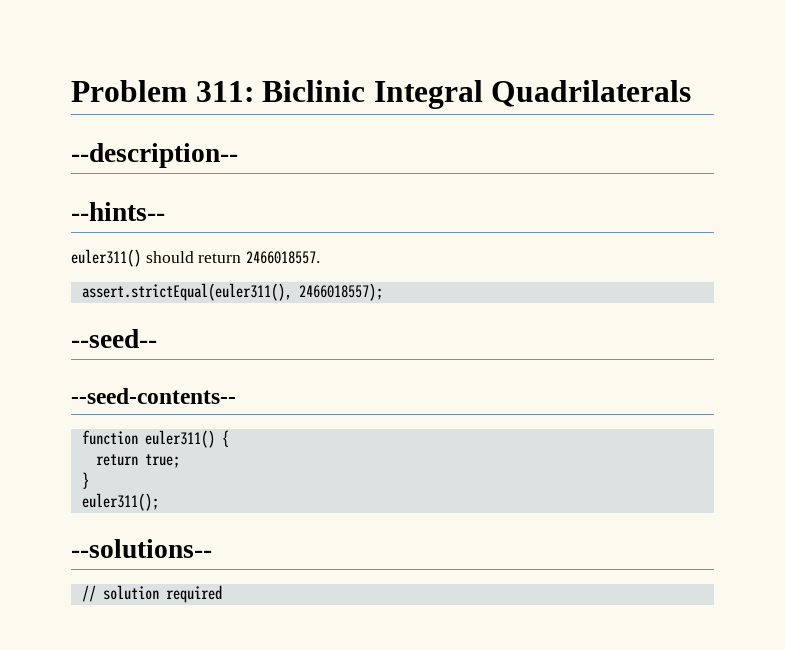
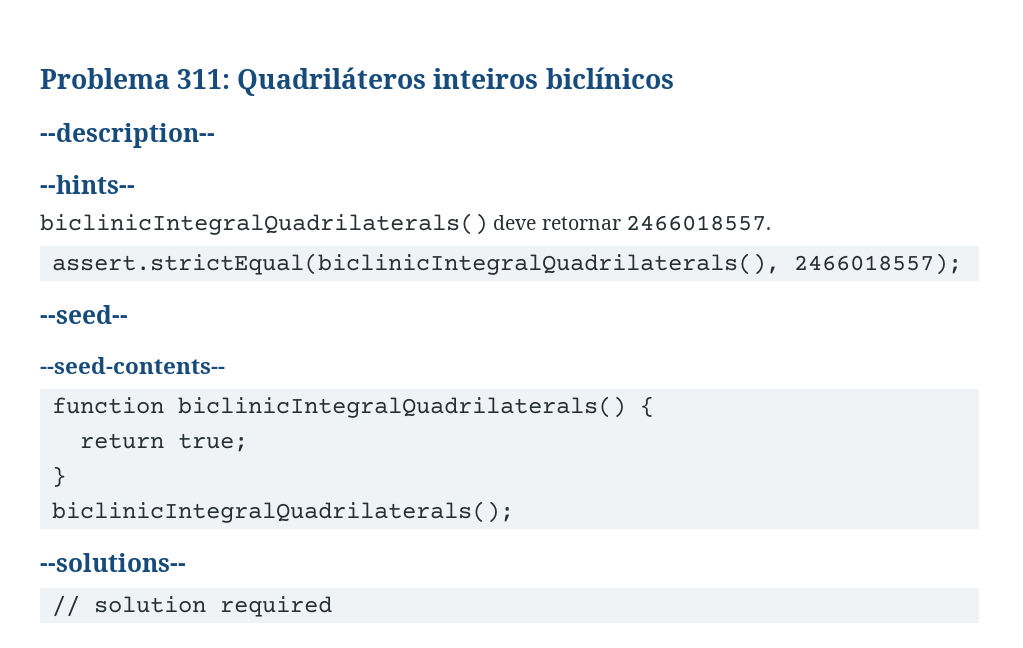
[71,80,692,109] Problem 311: Biclinic Integral Quadrilaterals -> [40,67,674,96] Problema 311: Quadriláteros inteiros biclínicos
[71,249,242,267] euler311() should return -> [40,213,621,235] biclinicIntegralQuadrilaterals() deve retornar
[81,283,292,301] assert.strictEqual(euler311(), -> [51,253,780,275] assert.strictEqual(biclinicIntegralQuadrilaterals(),
[144,430,215,448] euler311() -> [177,396,626,418] biclinicIntegralQuadrilaterals()
[81,493,159,511] euler311(); -> [51,501,514,523] biclinicIntegralQuadrilaterals();

